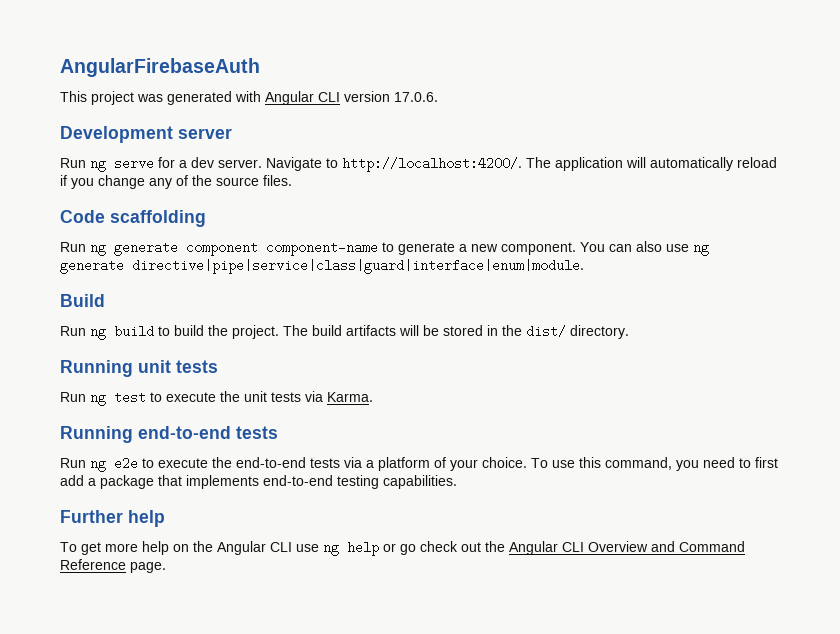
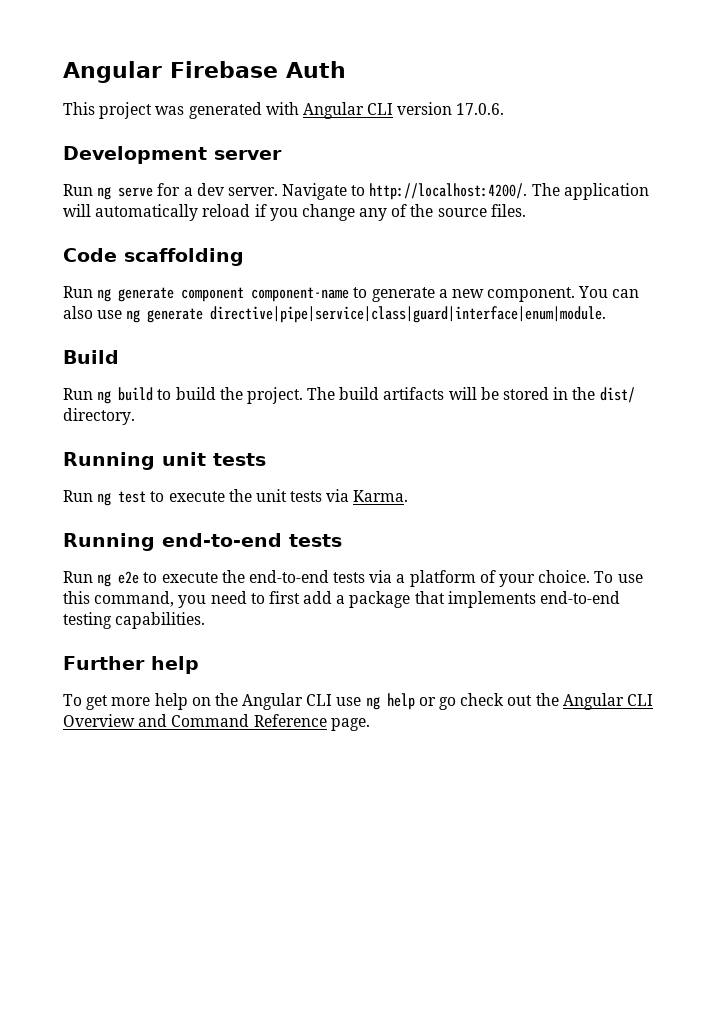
[60,58,260,77] AngularFirebaseAuth -> [63,61,346,83] Angular Firebase Auth

